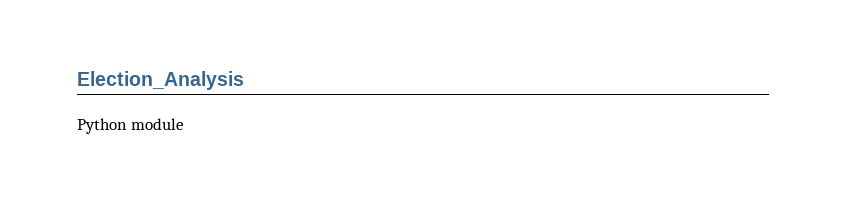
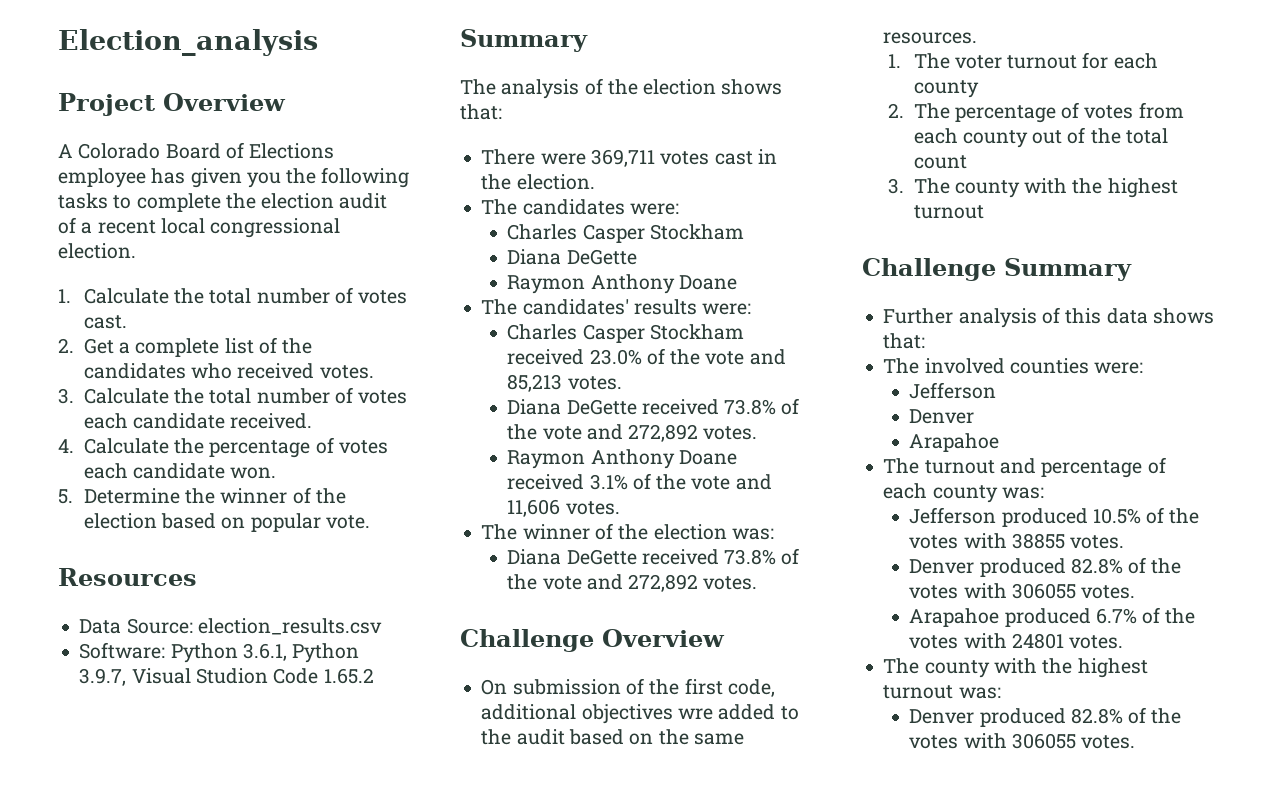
[77,71,244,90] [77,118,184,134] Election_Analysis // Python module -> [58,29,318,56] [58,93,286,116] [58,142,335,159] [58,167,410,188] [58,193,388,212] [58,217,341,238] [58,243,136,259] [58,287,408,304] [83,315,127,329] [58,337,313,357] [83,363,374,379] [58,387,408,404] [83,413,313,429] [58,437,388,458] [83,463,277,479] [58,487,346,504] [83,513,370,532] [58,568,197,586] [79,618,382,635] [79,642,360,663] [79,668,374,686] [460,29,588,52] [460,78,783,99] [460,104,502,120] [481,149,777,167] [481,174,595,190] [481,199,679,215] [507,224,744,243] [507,249,637,265] [507,274,737,294] [481,299,752,315] [507,324,744,343] [507,348,786,365] [507,374,622,392] [507,398,800,415] [507,424,758,442] [507,449,737,469] [507,473,772,490] [507,499,620,517] [481,523,774,540] [507,548,800,565] [507,574,758,592] [460,629,725,652] [481,678,775,697] [481,704,799,724] [481,729,744,745] [883,32,978,44] [887,52,1158,69] [913,80,979,98] [887,102,1184,123] [913,127,1168,148] [913,155,967,169] [887,178,1178,198] [913,205,984,219] [862,258,1132,281] [883,307,1214,328] [883,333,926,349] [883,358,1144,374] [909,382,997,399] [909,409,975,424] [909,433,1000,452] [883,457,1166,478] [883,483,1044,503] [909,507,1200,527] [909,533,1125,549] [909,557,1182,577] [909,583,1136,599] [909,607,1196,627] [909,633,1124,649] [883,658,1148,678] [883,685,1001,699] [909,707,1182,727] [909,733,1136,749] Election_analysis // Project Overview // A Colorado Board of Elections employee has given you the following tasks to complete the election audit of a recent local congressional election. // 1. Calculate the total number of votes cast. // 2. Get a complete list of the candidates who received votes. // 3. Calculate the total number of votes each candidate received. // 4. Calculate the percentage of votes each candidate won. // 5. Determine the winner of the election based on popular vote. // Resources // Data Source: election_results.csv // Software: Python 3.6.1, Python 3.9.7, Visual Studion Code 1.65.2 // Summary // The analysis of the election shows that: // There were 369,711 votes cast in the election. // The candidates were: // Charles Casper Stockham // Diana DeGette // Raymon Anthony Doane // The candidates' results were: // Charles Casper Stockham received 23.0% of the vote and 85,213 votes. // Diana DeGette received 73.8% of the vote and 272,892 votes. // Raymon Anthony Doane received 3.1% of the vote and 11,606 votes. // The winner of the election was: // Diana DeGette received 73.8% of the vote and 272,892 votes. // Challenge Overview // On submission of the first code, additional objectives wre added to the audit based on the same resources. // 1. The voter turnout for each county // 2. The percentage of votes from each county out of the total count // 3. The county with the highest turnout // Challenge Summary // Further analysis of this data shows that: // The involved counties were: // Jefferson // Denver // Arapahoe // The turnout and percentage of each county was: // Jefferson produced 10.5% of the votes with 38855 votes. // Denver produced 82.8% of the votes with 306055 votes. // Arapahoe produced 6.7% of the votes with 24801 votes. // The county with the highest turnout was: // Denver produced 82.8% of the votes with 306055 votes.

